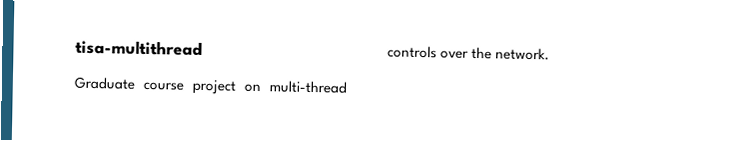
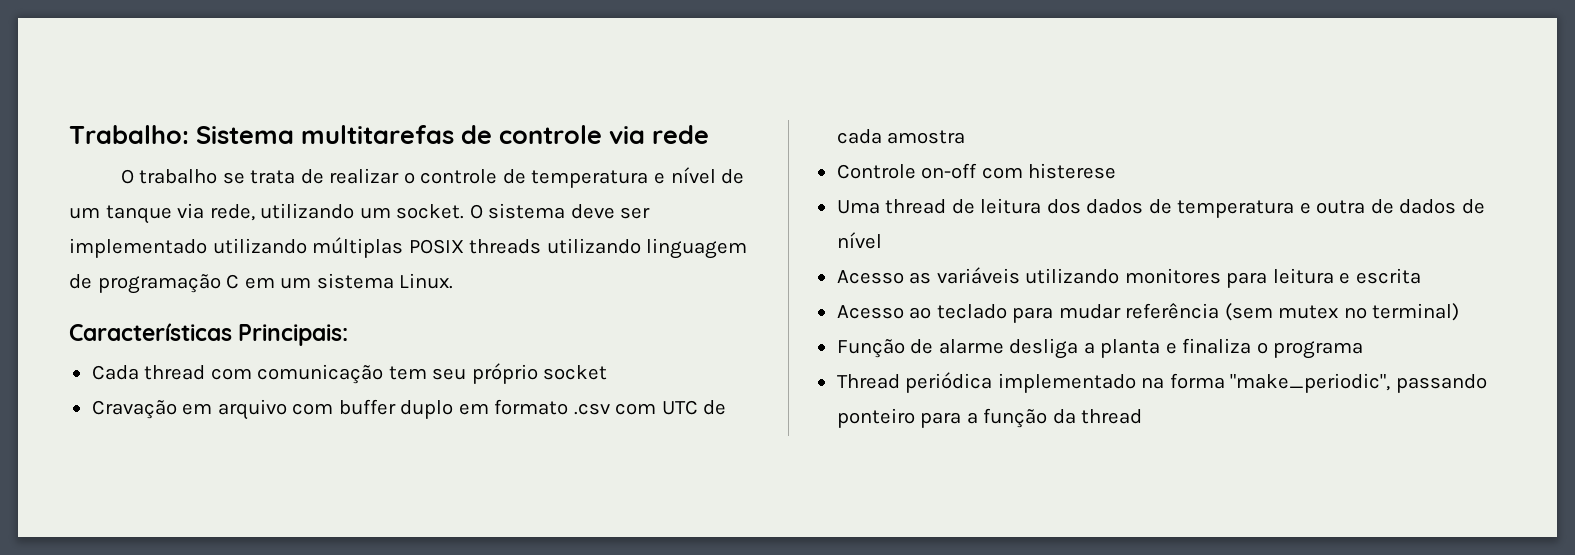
[75,39,203,56] [74,76,347,95] [387,45,551,61] tisa-multithread // Graduate course project on multi-thread controls over the network. -> [69,125,709,144] [120,167,745,188] [69,203,651,224] [69,237,748,259] [69,273,454,294] [69,323,349,346] [91,363,608,384] [91,399,727,420] [836,129,966,144] [836,163,1117,179] [836,198,1485,218] [836,232,882,249] [836,267,1421,288] [836,302,1460,323] [836,338,1364,359] [836,372,1487,393] [836,408,1143,428] Trabalho: Sistema multitarefas de controle via rede // O trabalho se trata de realizar o controle de temperatura e nível de um tanque via rede, utilizando um socket. O sistema deve ser implementado utilizando múltiplas POSIX threads utilizando linguagem de programação C em um sistema Linux. // Características Principais: // Cada thread com comunicação tem seu próprio socket // Cravação em arquivo com buffer duplo em formato .csv com UTC de cada amostra // Controle on-off com histerese // Uma thread de leitura dos dados de temperatura e outra de dados de nível // Acesso as variáveis utilizando monitores para leitura e escrita // Acesso ao teclado para mudar referência (sem mutex no terminal) // Função de alarme desliga a planta e finaliza o programa // Thread periódica implementado na forma "make_periodic", passando ponteiro para a função da thread

